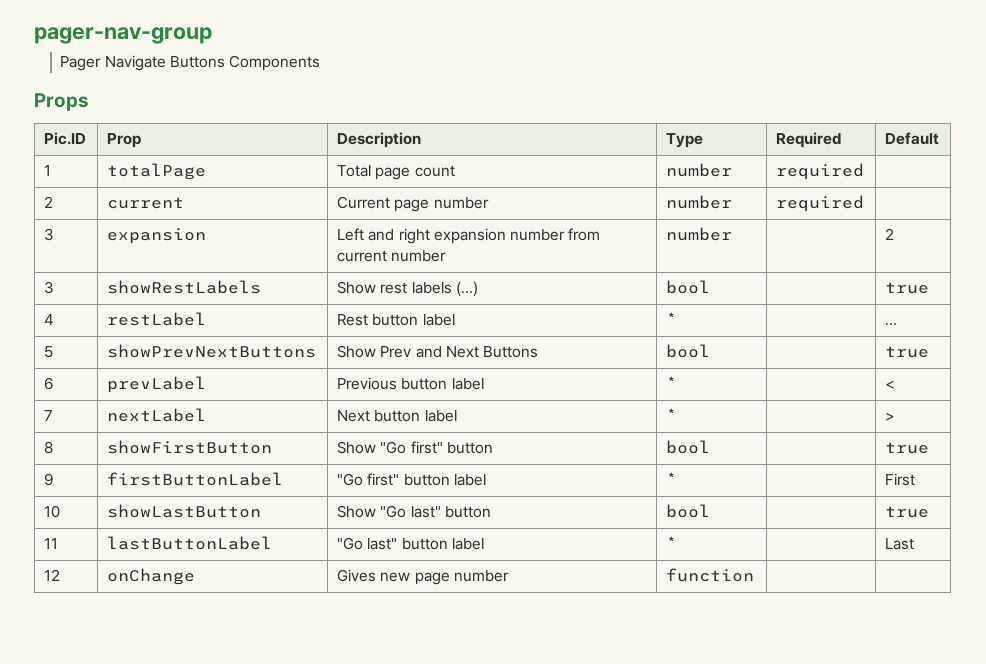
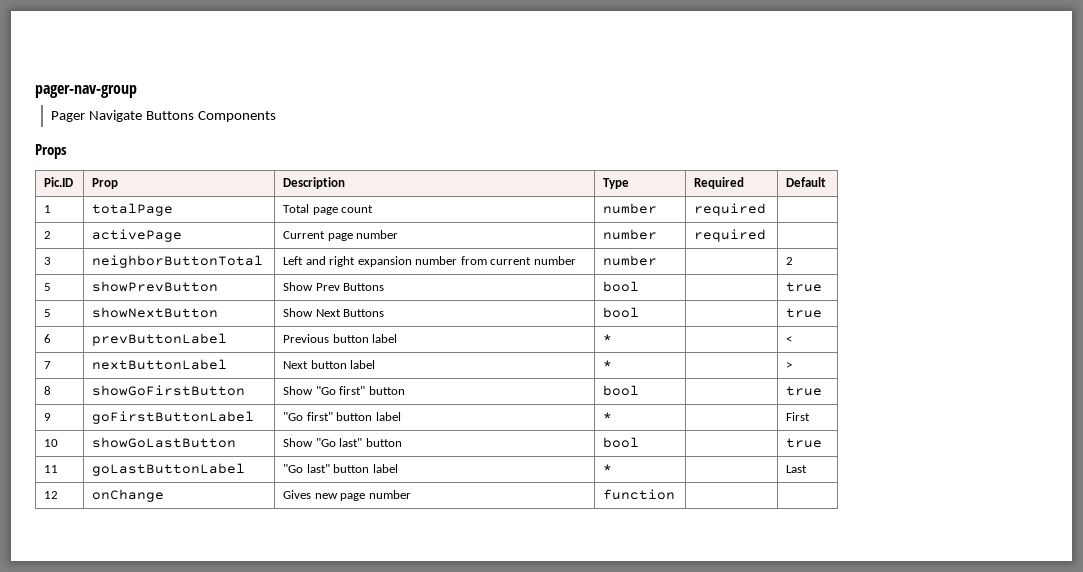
[107,197,185,209] current -> [92,229,183,242] activePage
[107,228,207,244] expansion -> [92,255,264,268] neighborButtonTotal
[44,281,55,294] [107,280,262,294] [337,281,478,297] [666,280,711,294] [885,282,930,294] [44,314,55,325] [107,312,207,326] [337,314,455,326] [666,312,678,325] [885,323,898,326] [44,346,54,358] [107,344,317,358] [337,345,442,358] 3 | showRestLabels | Show rest labels (...) | bool | | true // 4 | restLabel | Rest button label | * | | ... // 5 | showPrevNextButtons | Show Prev and -> [44,283,52,291] [92,281,219,292] [283,282,385,291] [603,281,640,292] [786,282,823,292] [44,309,52,317] [92,307,219,318] [283,308,314,317] 5 | showPrevButton | Show Prev Buttons | bool | | true // 5 | showNextButton | Show
[107,376,207,393] prevLabel -> [92,333,228,346] prevButtonLabel
[107,408,207,422] nextLabel -> [92,359,228,370] nextButtonLabel
[107,440,273,454] showFirstButton -> [92,385,246,396] showGoFirstButton
[107,472,284,486] firstButtonLabel -> [92,411,255,424] goFirstButtonLabel
[107,504,262,518] showLastButton -> [92,437,237,448] showGoLastButton
[107,536,273,550] lastButtonLabel -> [92,463,246,476] goLastButtonLabel

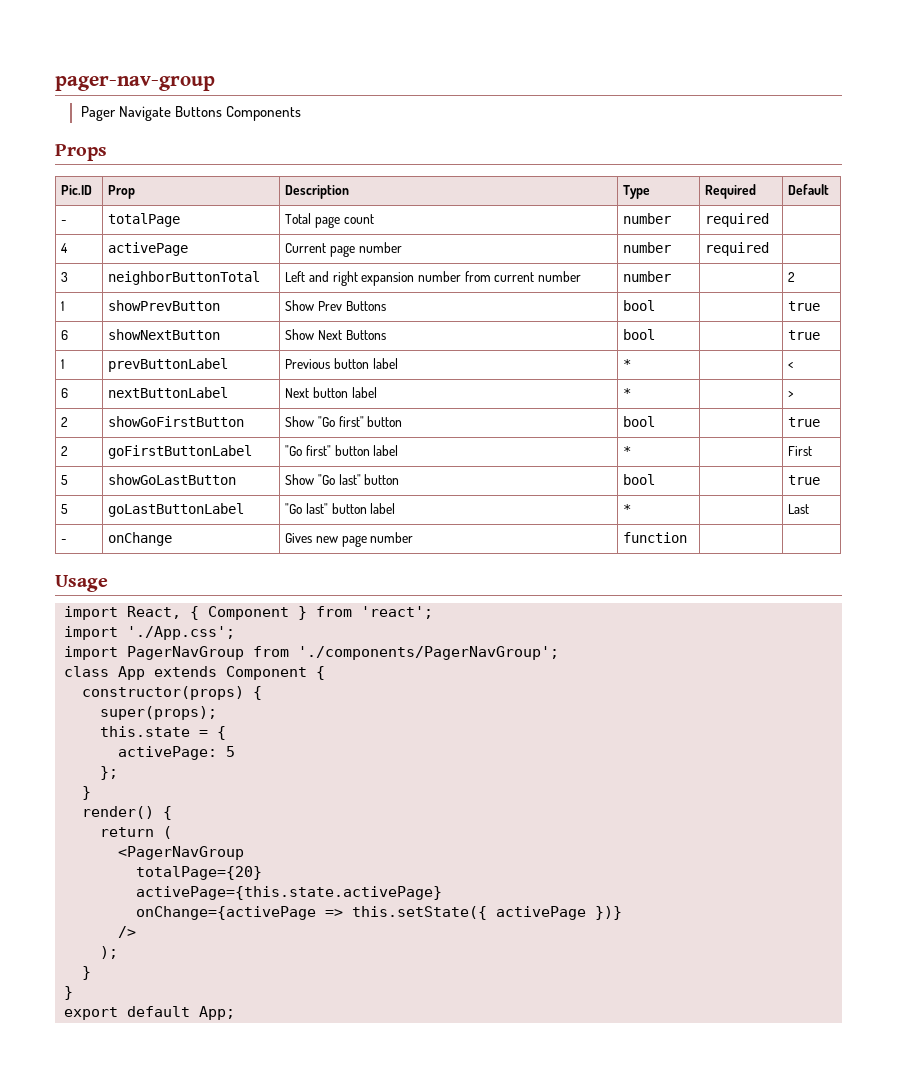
[44,205,52,213] 1 -> [61,220,68,224] -
[44,231,52,239] 2 -> [61,243,69,253] 4
[44,283,52,291] 5 -> [61,301,65,311] 1
[44,309,52,317] 5 -> [61,330,69,340] 6
[44,334,52,343] 6 -> [61,359,65,369] 1
[44,361,52,369] 7 -> [61,388,69,398] 6
[44,386,52,395] 8 -> [61,417,69,427] 2
[44,413,52,421] 9 -> [61,446,69,456] 2
[44,439,59,447] 10 -> [61,475,69,485] 5
[44,465,59,473] 11 -> [61,504,69,514] 5
[44,491,59,499] 12 -> [61,539,68,543] -
(676, 494) none -> [55,575,108,592] [64,606,433,620] [64,626,235,640] [64,646,559,660] [64,666,325,680] [82,686,262,700] [100,706,217,720] [100,726,226,740] [118,746,235,760] [100,766,118,780] [82,786,91,800] [82,806,172,820] [100,826,172,839] [118,846,244,860] [136,866,262,880] [136,886,442,900] [136,906,622,920] [118,926,136,938] [100,946,118,959] [82,966,91,980] [64,986,73,1000] [64,1006,235,1020] // Usage // import React, { Component } from 'react'; // import './App.css'; // import PagerNavGroup from './components/PagerNavGroup'; // class App extends Component { // constructor(props) { // super(props); // this.state = { // activePage: 5 // }; // } // render() { // return ( // <PagerNavGroup // totalPage={20} // activePage={this.state.activePage} // onChange={activePage => this.setState({ activePage })} // /> // ); // } // } // export default App;

